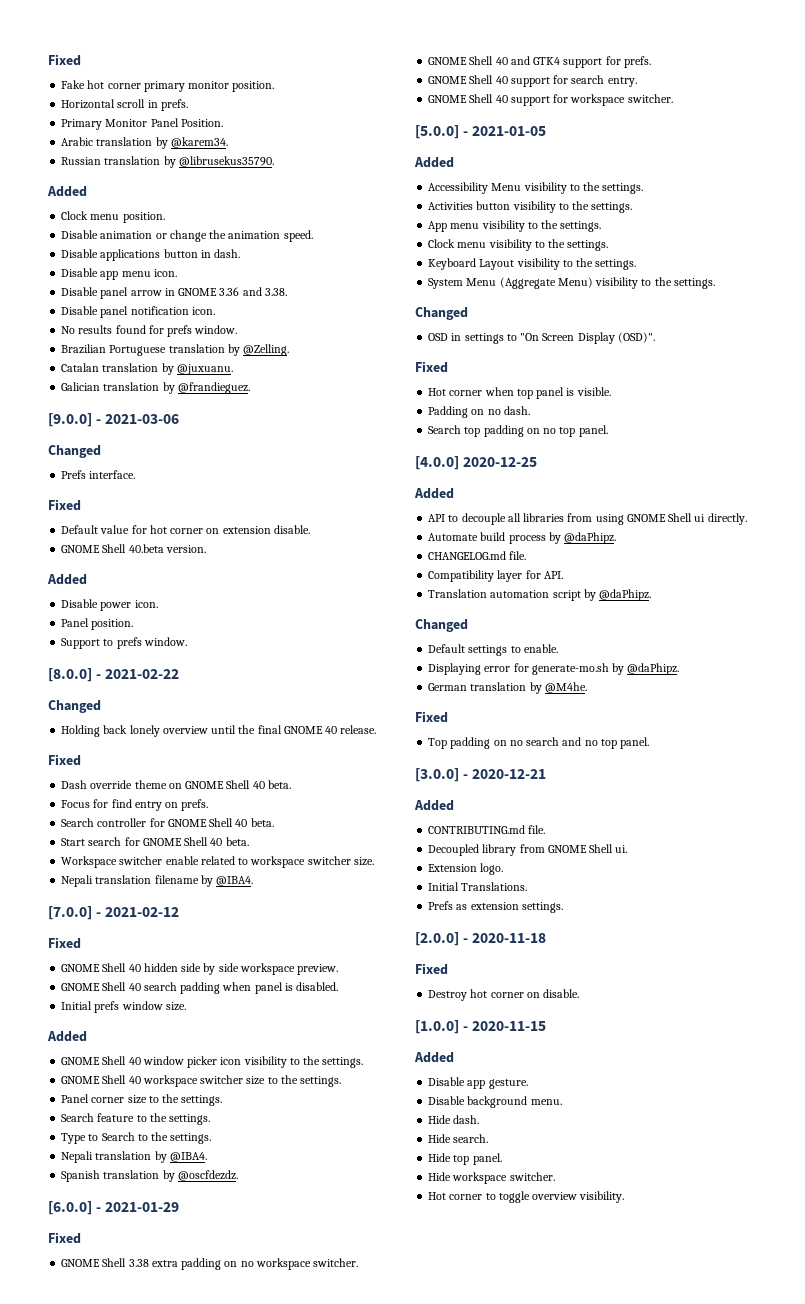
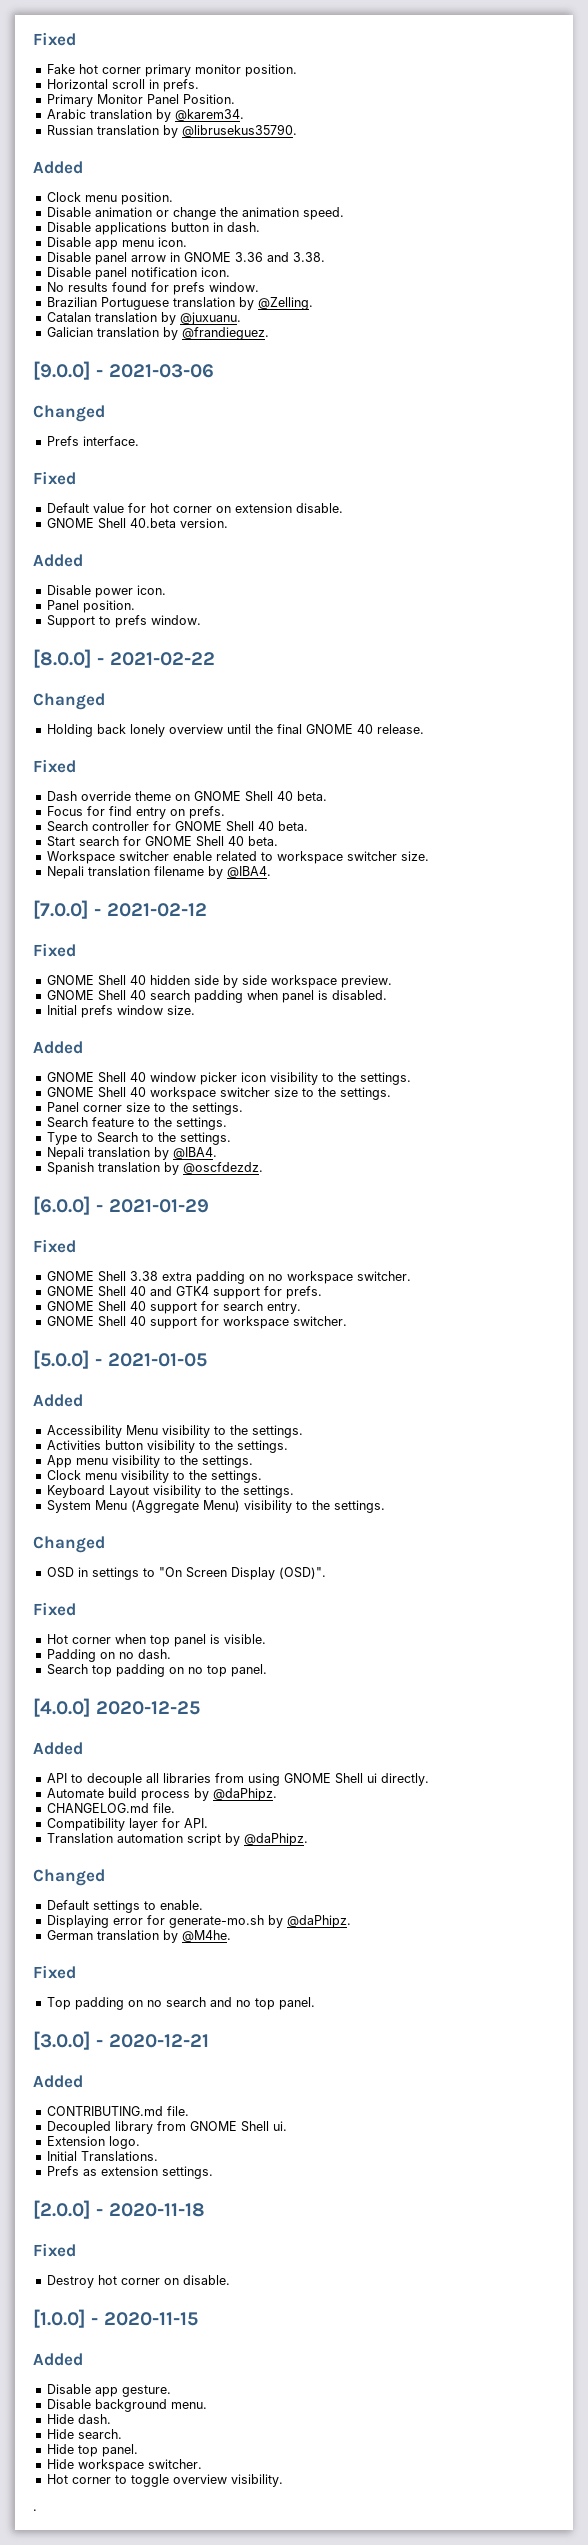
(625, 1197) none -> [33,2509,37,2511] // .

